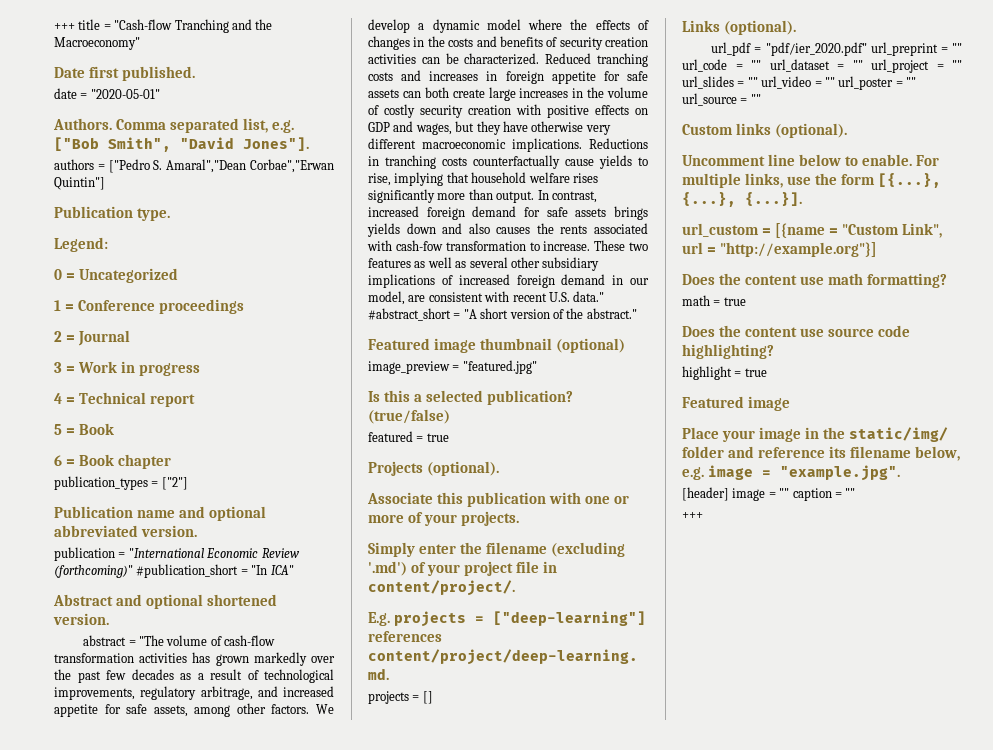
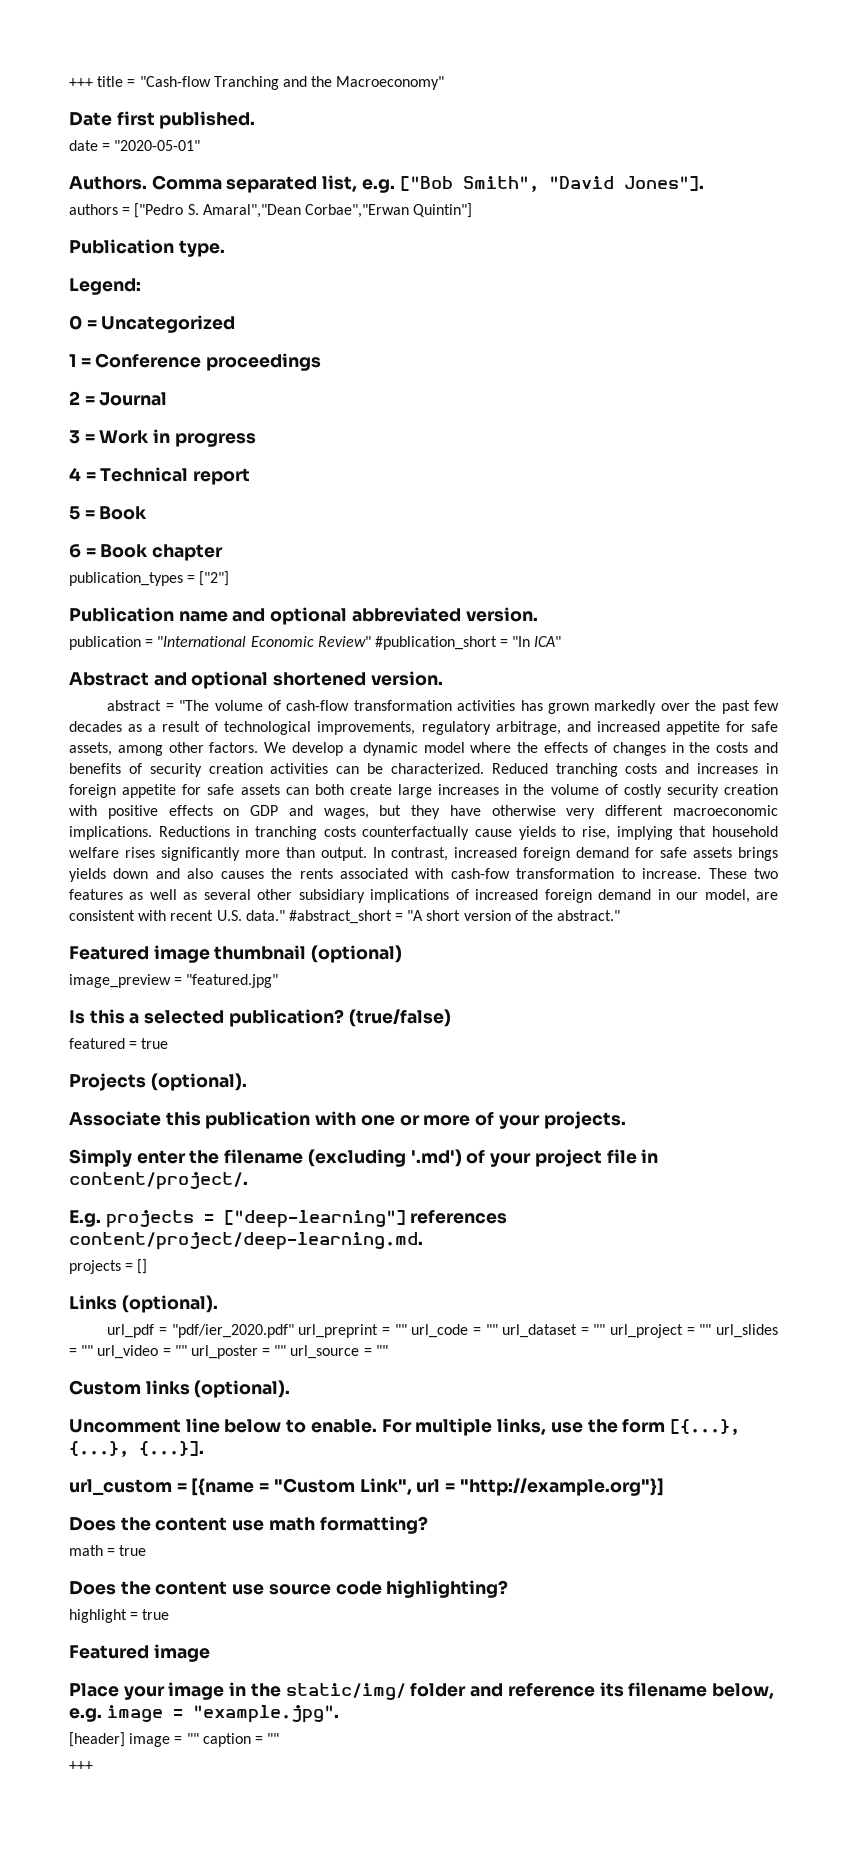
[261,548,300,558] [54,565,133,578] Review (forthcoming)" -> [317,636,371,647] Review"

